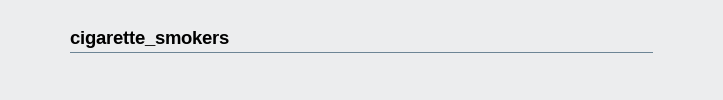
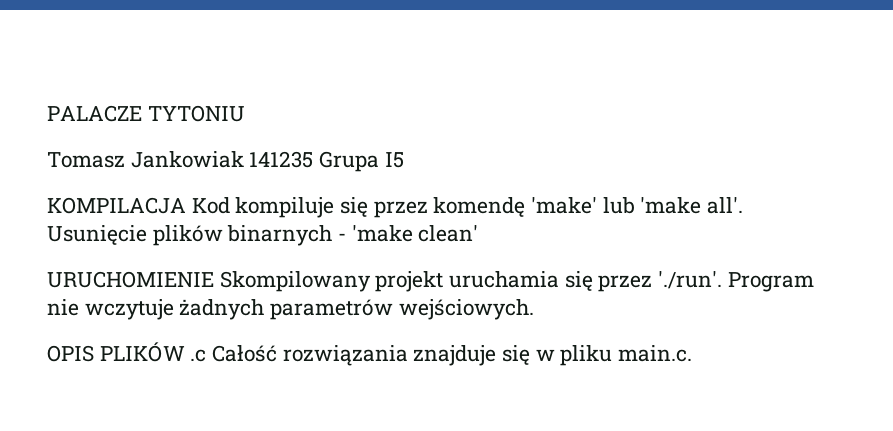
[70,31,229,48] cigarette_smokers -> [47,105,245,122] [47,151,404,172] [47,197,744,218] [47,225,479,246] [47,271,814,292] [47,299,534,320] [47,342,693,366] PALACZE TYTONIU // Tomasz Jankowiak 141235 Grupa I5 // KOMPILACJA Kod kompiluje się przez komendę 'make' lub 'make all'. Usunięcie plików binarnych - 'make clean' // URUCHOMIENIE Skompilowany projekt uruchamia się przez './run'. Program nie wczytuje żadnych parametrów wejściowych. // OPIS PLIKÓW .c Całość rozwiązania znajduje się w pliku main.c.

